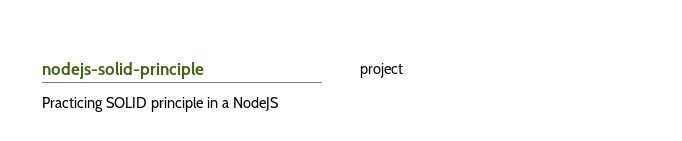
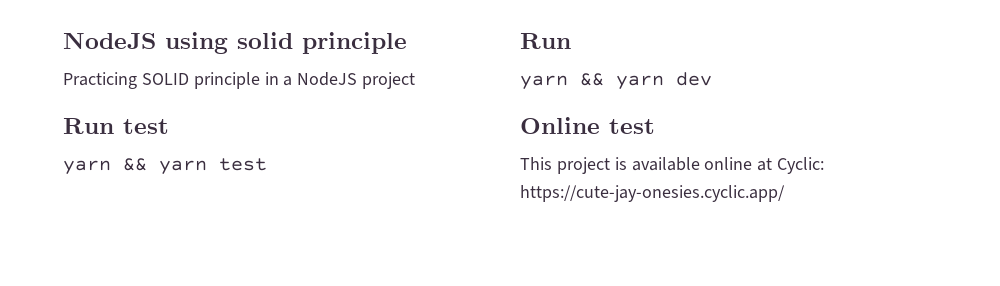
[42,62,204,79] nodejs-solid-principle -> [63,32,407,54] NodeJS using solid principle
(403, 70) none -> [63,118,169,134] [63,158,267,175] [520,33,571,49] [520,72,712,90] [520,117,655,134] [520,157,825,174] [520,185,785,202] // Run test // yarn && yarn test // Run // yarn && yarn dev // Online test // This project is available online at Cyclic: https://cute-jay-onesies.cyclic.app/

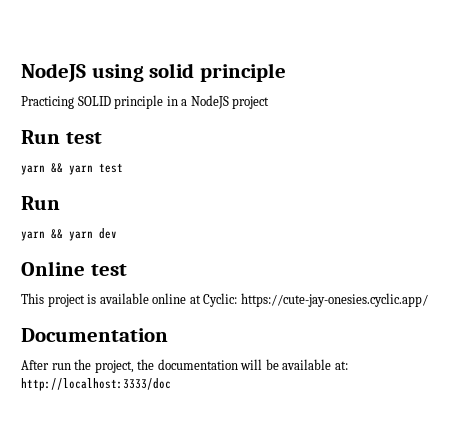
(785, 193) none -> [21,328,168,342] [21,359,348,373] [21,378,171,391] // Documentation // After run the project, the documentation will be available at: http://localhost:3333/doc

